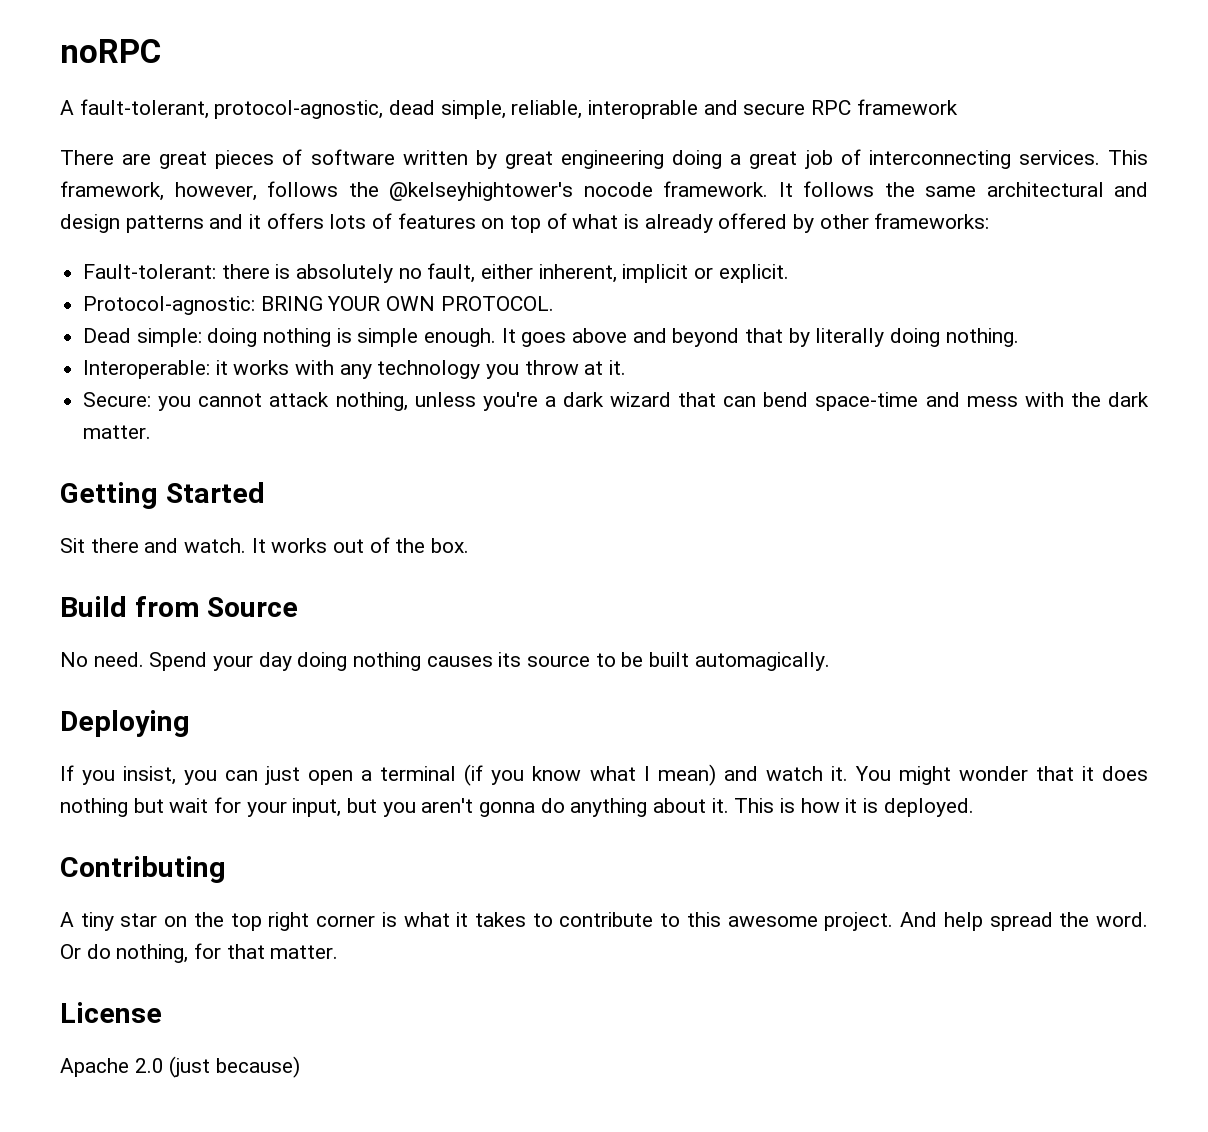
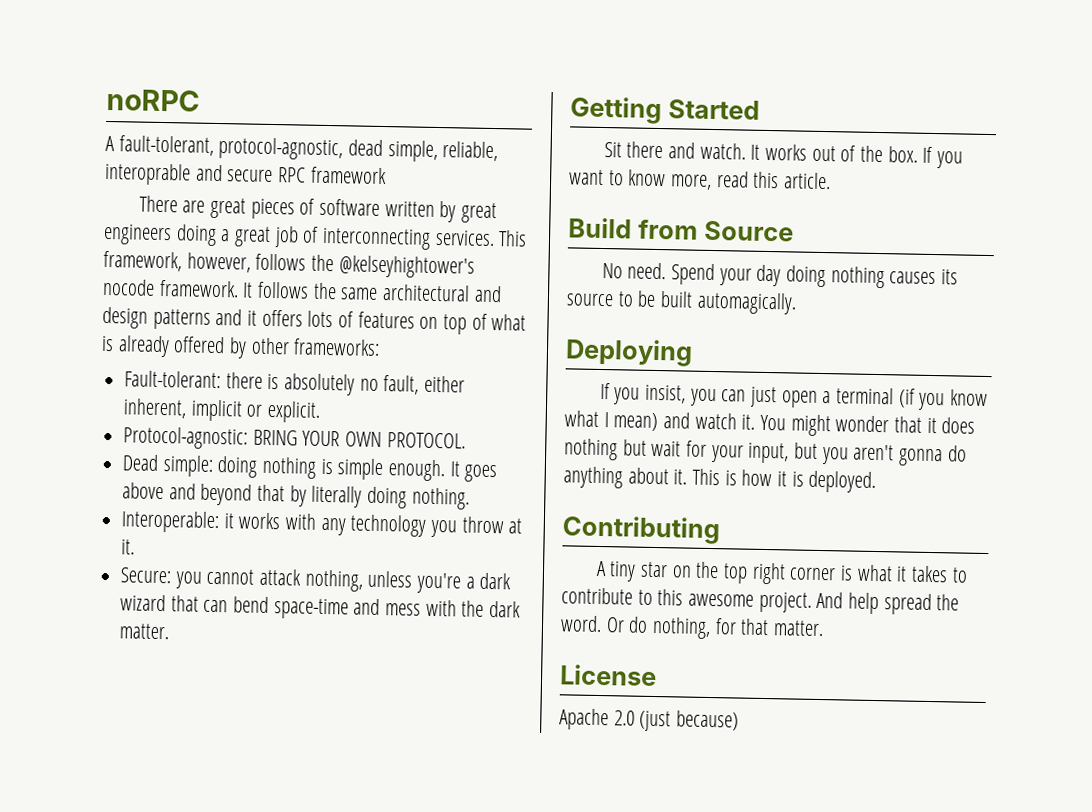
[561,150,665,169] engineering -> [103,223,172,246] engineers
(470, 545) none -> [922,146,964,169] [569,169,832,190] If you want to know more, read this article.

